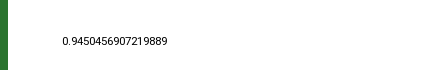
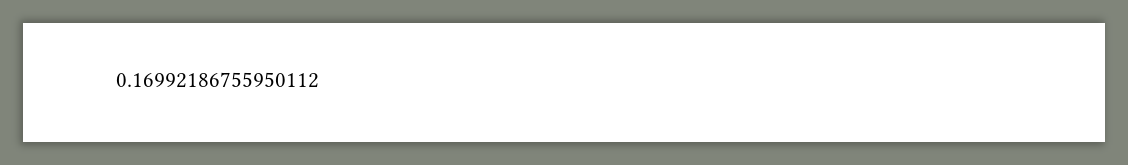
[62,37,167,45] 0.9450456907219889 -> [116,72,319,88] 0.16992186755950112

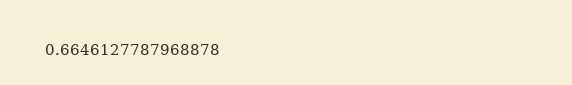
[116,72,319,88] 0.16992186755950112 -> [45,44,220,55] 0.6646127787968878

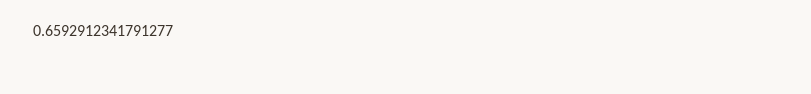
[45,44,220,55] 0.6646127787968878 -> [33,25,173,36] 0.6592912341791277

